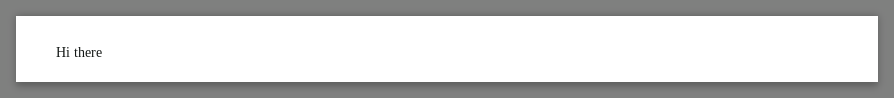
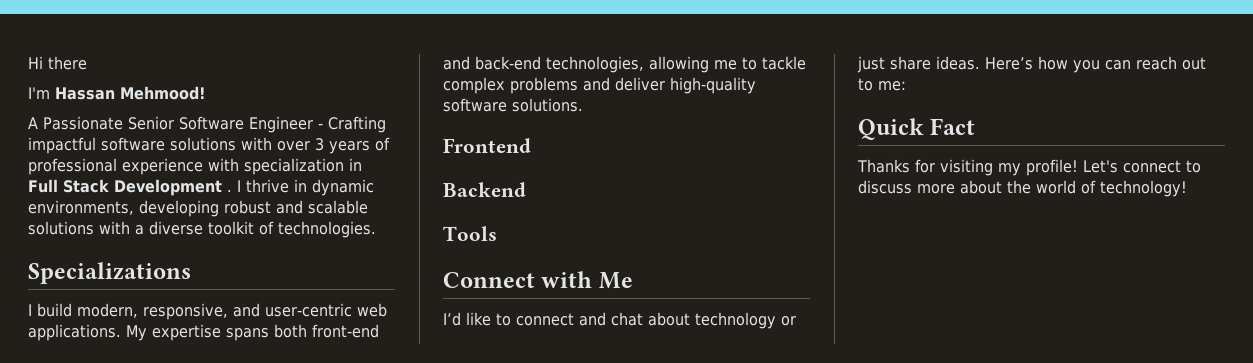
(102, 52) none -> [28,86,206,100] [28,116,386,133] [28,137,390,154] [28,158,362,175] [28,179,374,196] [28,200,368,217] [28,221,376,238] [28,262,191,284] [28,303,387,320] [28,324,379,341] [443,56,806,73] [443,77,756,94] [443,98,583,112] [443,138,531,153] [443,182,526,197] [443,226,497,241] [443,271,633,289] [443,312,796,329] [857,56,1206,73] [858,78,906,91] [858,118,976,140] [857,159,1201,176] [858,180,1187,197] // I'm Hassan Mehmood! // A Passionate Senior Software Engineer - Crafting impactful software solutions with over 3 years of professional experience with specialization in Full Stack Development . I thrive in dynamic environments, developing robust and scalable solutions with a diverse toolkit of technologies. // Specializations // I build modern, responsive, and user-centric web applications. My expertise spans both front-end and back-end technologies, allowing me to tackle complex problems and deliver high-quality software solutions. // Frontend // Backend // Tools // Connect with Me // I’d like to connect and chat about technology or just share ideas. Here’s how you can reach out to me: // Quick Fact // Thanks for visiting my profile! Let's connect to discuss more about the world of technology!

